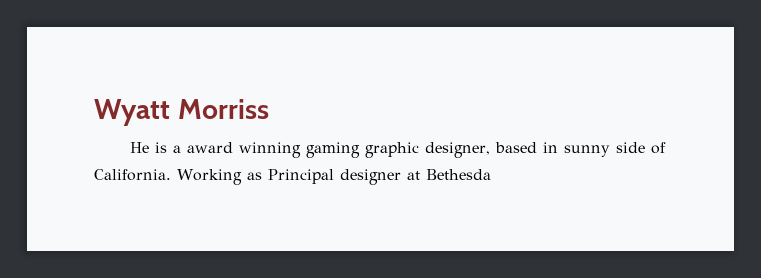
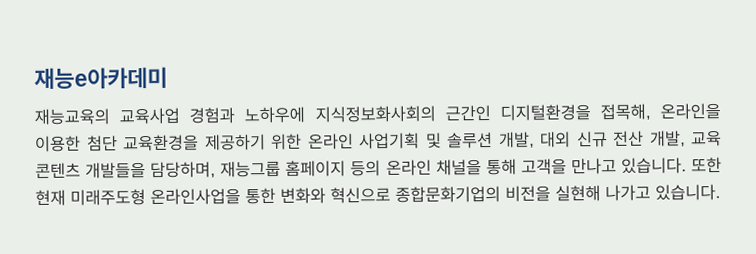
[94,99,269,126] [130,142,667,158] [94,169,491,185] Wyatt Morriss // He is a award winning gaming graphic designer, based in sunny side of California. Working as Principal designer at Bethesda -> [34,66,168,90] [34,103,721,125] [35,130,722,152] [35,156,723,179] [35,184,721,206] 재능e아카데미 // 재능교육의 교육사업 경험과 노하우에 지식정보화사회의 근간인 디지털환경을 접목해, 온라인을 이용한 첨단 교육환경을 제공하기 위한 온라인 사업기획 및 솔루션 개발, 대외 신규 전산 개발, 교육 콘텐츠 개발들을 담당하며, 재능그룹 홈페이지 등의 온라인 채널을 통해 고객을 만나고 있습니다. 또한 현재 미래주도형 온라인사업을 통한 변화와 혁신으로 종합문화기업의 비전을 실현해 나가고 있습니다.

